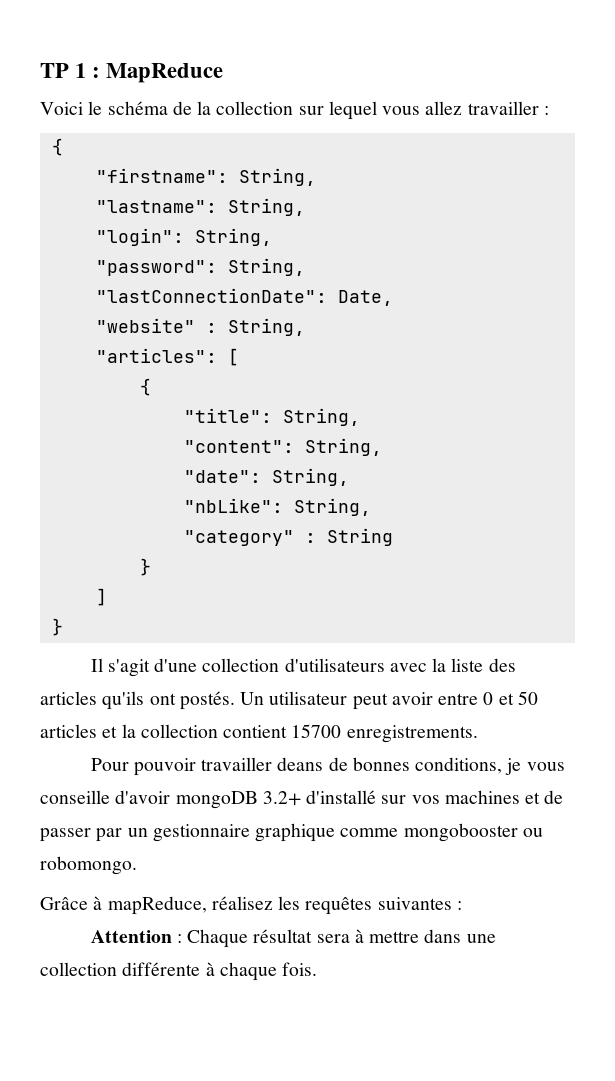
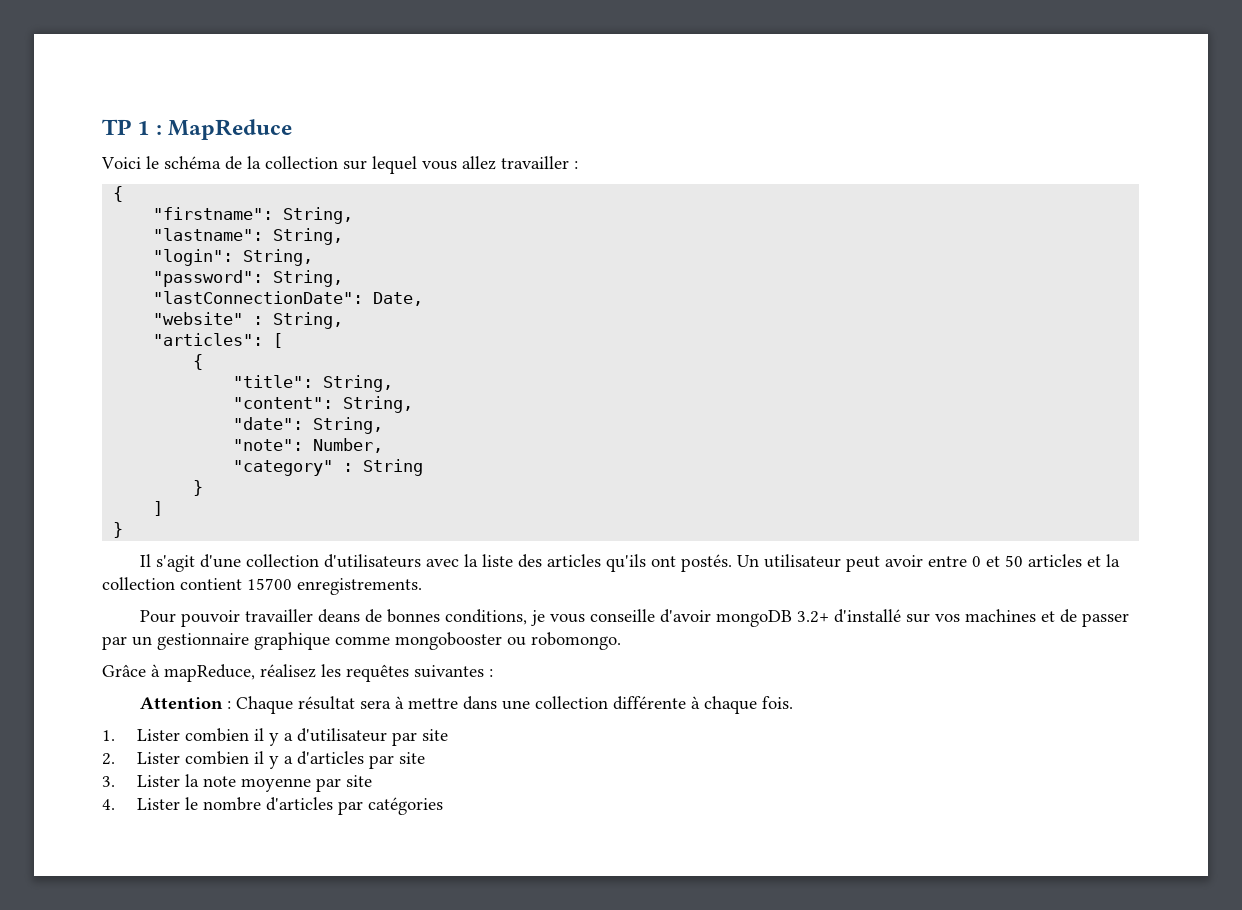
[183,498,371,516] "nbLike": String, -> [233,438,384,453] "note": Number,
(318, 969) none -> [102,728,448,746] [102,751,425,769] [102,774,372,792] [102,797,443,815] // 1. Lister combien il y a d'utilisateur par site // 2. Lister combien il y a d'articles par site // 3. Lister la note moyenne par site // 4. Lister le nombre d'articles par catégories

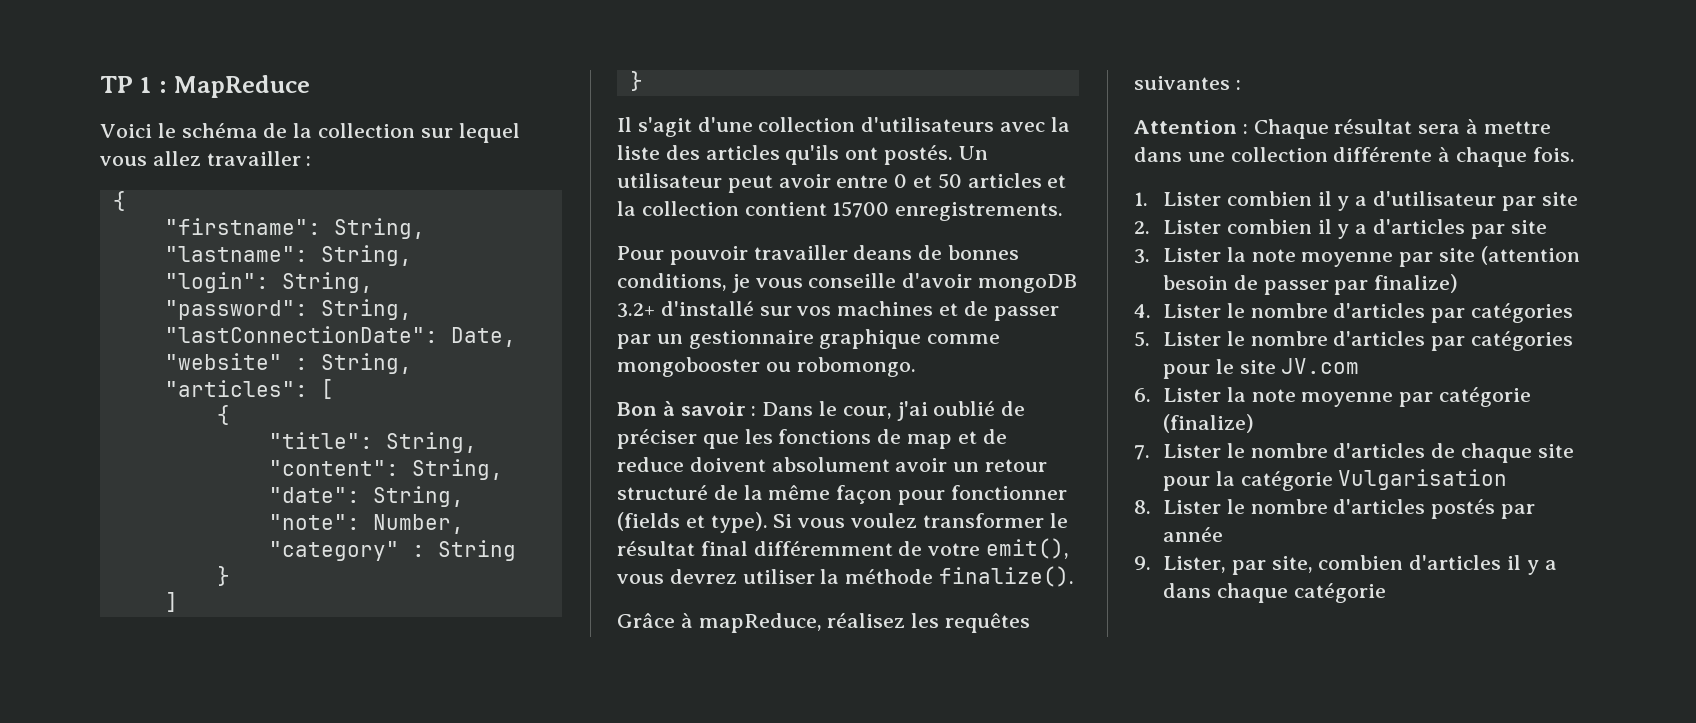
(621, 641) none -> [617,401,1026,421] [617,429,1007,449] [617,457,1048,472] [617,485,1067,505] [617,512,1068,533] [617,538,1070,559] [617,566,1075,587] // Bon à savoir : Dans le cour, j'ai oublié de préciser que les fonctions de map et de reduce doivent absolument avoir un retour structuré de la même façon pour fonctionner (fields et type). Si vous voulez transformer le résultat final différemment de votre emit(), vous devrez utiliser la méthode finalize().
(372, 781) none -> [1480,246,1580,265] [1163,274,1459,295] (attention besoin de passer par finalize)
(443, 806) none -> [1134,331,1574,351] [1163,358,1360,379] [1134,387,1532,407] [1163,414,1255,433] [1134,443,1574,463] [1163,469,1508,491] [1134,499,1536,519] [1163,527,1224,542] [1134,555,1557,575] [1163,583,1386,603] // 5. Lister le nombre d'articles par catégories pour le site JV.com // 6. Lister la note moyenne par catégorie (finalize) // 7. Lister le nombre d'articles de chaque site pour la catégorie Vulgarisation // 8. Lister le nombre d'articles postés par année // 9. Lister, par site, combien d'articles il y a dans chaque catégorie

